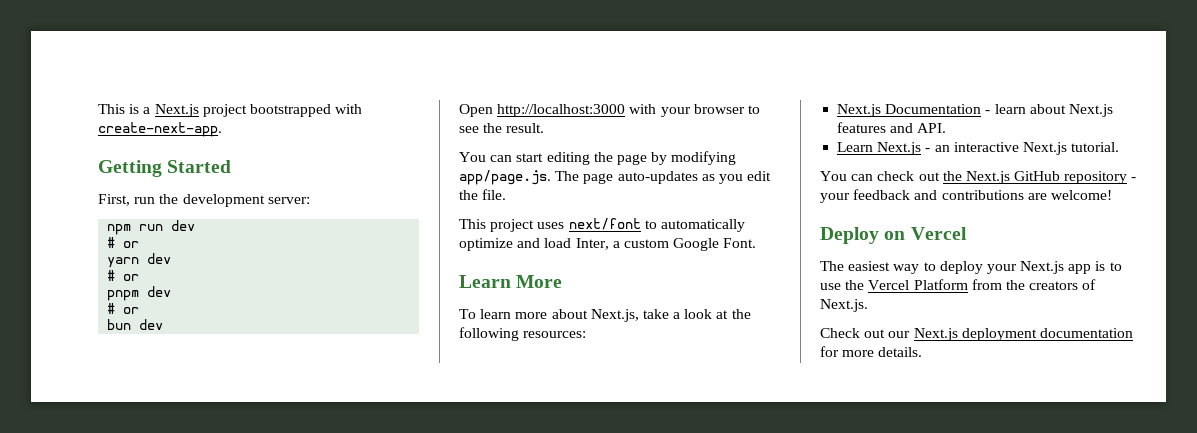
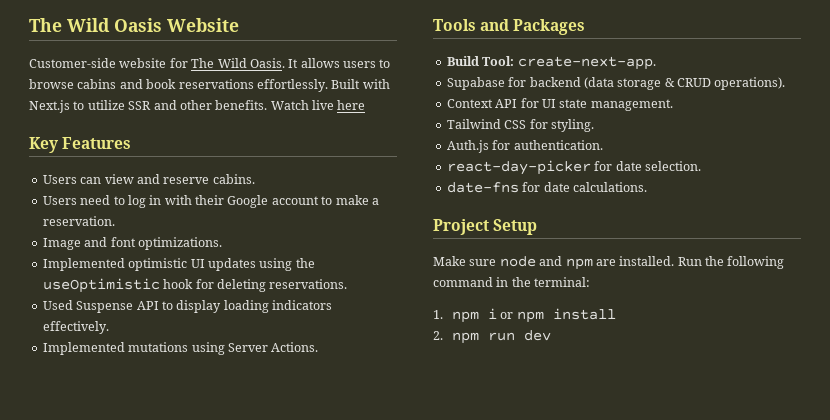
[98,104,363,117] [98,122,222,137] [98,160,232,177] [98,194,310,207] [107,220,196,235] [107,237,140,248] [107,253,172,268] [107,270,140,281] [107,286,172,301] [107,303,140,314] [107,319,164,330] [459,104,760,117] [459,123,545,133] [459,151,737,165] [459,170,772,185] [459,189,507,200] [459,218,745,232] [459,238,757,251] [459,275,563,288] [459,309,751,322] [459,327,587,341] [837,104,1113,117] [837,122,947,133] [837,142,1120,155] [820,171,1137,184] [820,189,1112,203] [820,227,967,244] [820,261,1122,274] [820,279,1097,290] [820,299,868,312] [820,328,1133,341] [820,346,923,357] This is a Next.js project bootstrapped with create-next-app. // Getting Started // First, run the development server: // npm run dev // # or // yarn dev // # or // pnpm dev // # or // bun dev // Open http://localhost:3000 with your browser to see the result. // You can start editing the page by modifying app/page.js. The page auto-updates as you edit the file. // This project uses next/font to automatically optimize and load Inter, a custom Google Font. // Learn More // To learn more about Next.js, take a look at the following resources: // Next.js Documentation - learn about Next.js features and API. // Learn Next.js - an interactive Next.js tutorial. // You can check out the Next.js GitHub repository - your feedback and contributions are welcome! // Deploy on Vercel // The easiest way to deploy your Next.js app is to use the Vercel Platform from the creators of Next.js. // Check out our Next.js deployment documentation for more details. -> [29,18,239,32] [29,58,391,68] [29,79,390,92] [29,100,366,113] [29,137,132,153] [42,174,255,184] [42,195,379,208] [42,216,115,226] [42,237,222,250] [42,258,315,271] [42,278,348,293] [42,300,332,313] [42,321,109,334] [42,342,319,355] [433,19,586,35] [446,56,656,70] [446,77,786,90] [446,98,673,111] [446,119,594,132] [446,140,603,153] [446,160,701,175] [446,182,647,193] [433,219,538,235] [433,256,785,270] [433,277,591,287] [433,308,616,323] [433,330,551,344] The Wild Oasis Website // Customer-side website for The Wild Oasis. It allows users to browse cabins and book reservations effortlessly. Built with Next.js to utilize SSR and other benefits. Watch live here // Key Features // Users can view and reserve cabins. // Users need to log in with their Google account to make a reservation. // Image and font optimizations. // Implemented optimistic UI updates using the useOptimistic hook for deleting reservations. // Used Suspense API to display loading indicators effectively. // Implemented mutations using Server Actions. // Tools and Packages // Build Tool: create-next-app. // Supabase for backend (data storage & CRUD operations). // Context API for UI state management. // Tailwind CSS for styling. // Auth.js for authentication. // react-day-picker for date selection. // date-fns for date calculations. // Project Setup // Make sure node and npm are installed. Run the following command in the terminal: // 1. npm i or npm install // 2. npm run dev

